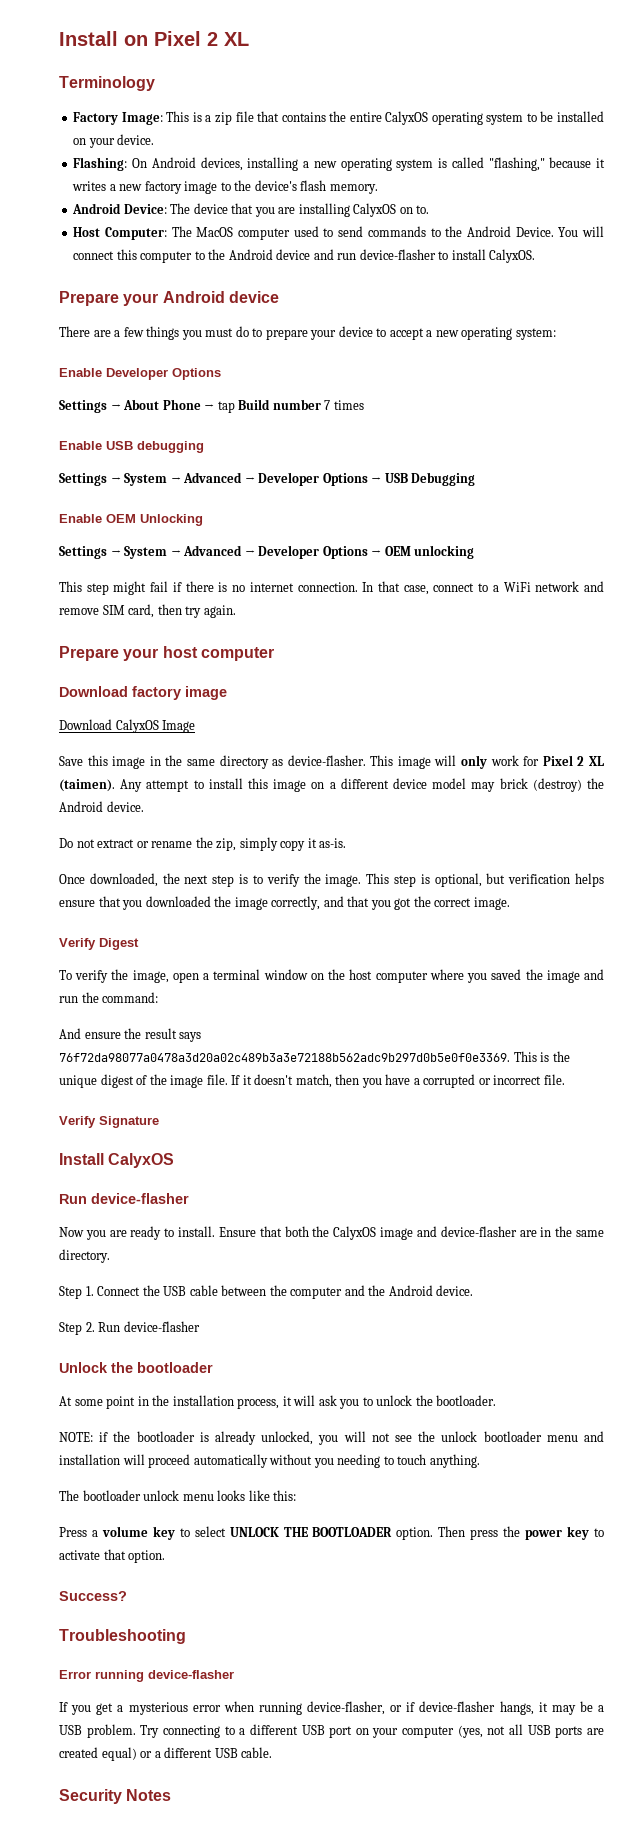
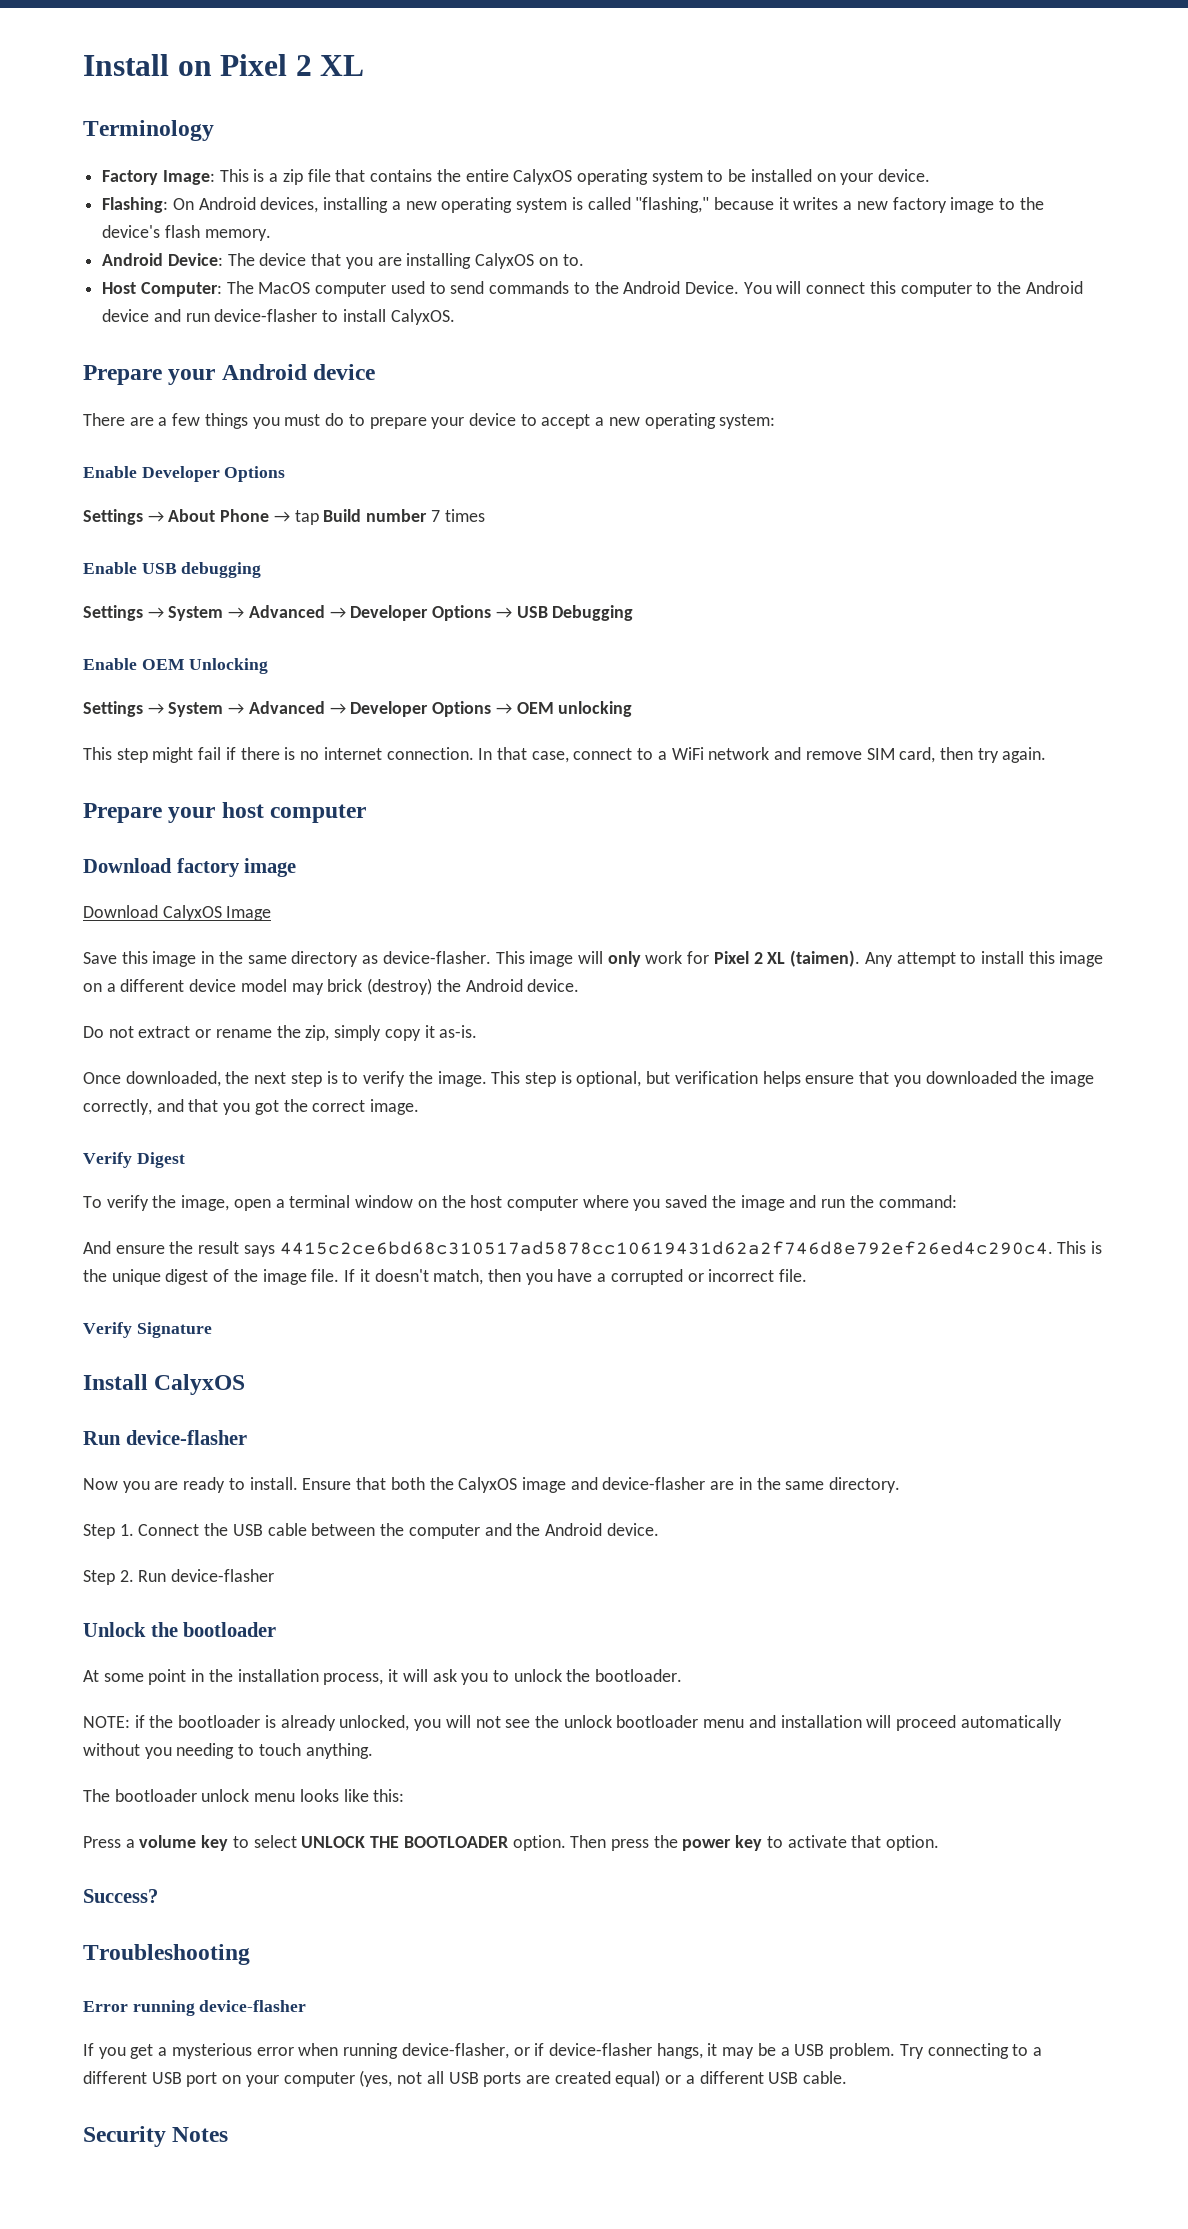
[59,1053,510,1062] 76f72da98077a0478a3d20a02c489b3a3e72188b562adc9b297d0b5e0f0e3369. -> [279,1241,1053,1255] 4415c2ce6bd68c310517ad5878cc10619431d62a2f746d8e792ef26ed4c290c4.

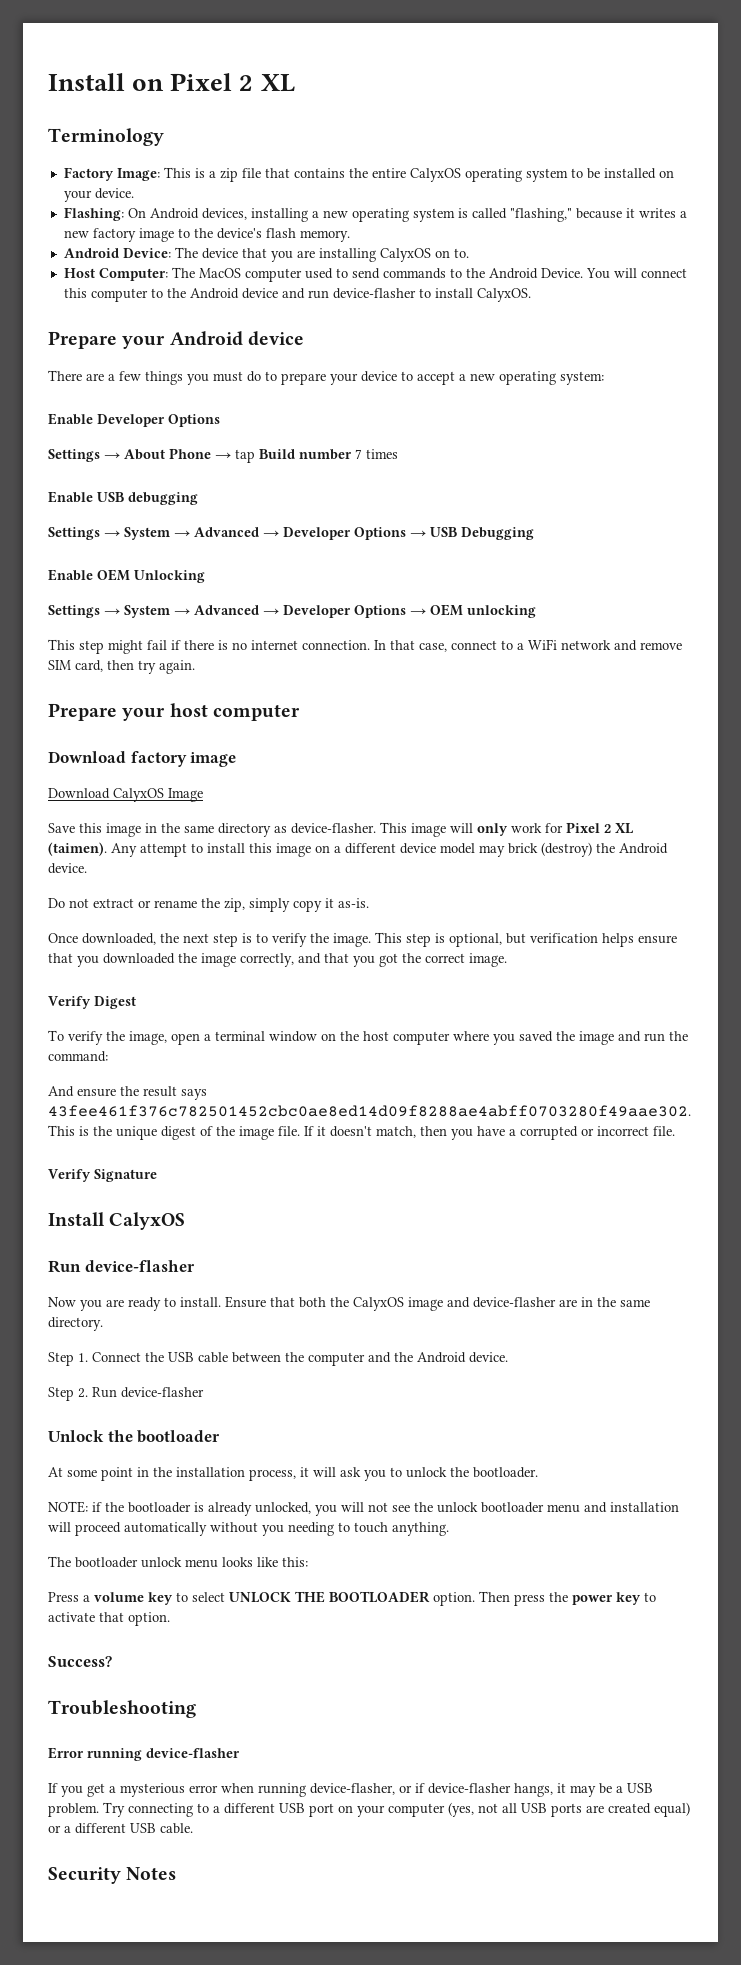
[279,1241,1053,1255] 4415c2ce6bd68c310517ad5878cc10619431d62a2f746d8e792ef26ed4c290c4. -> [48,1105,691,1117] 43fee461f376c782501452cbc0ae8ed14d09f8288ae4abff0703280f49aae302.

